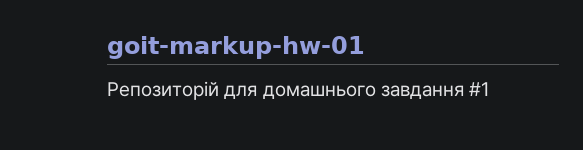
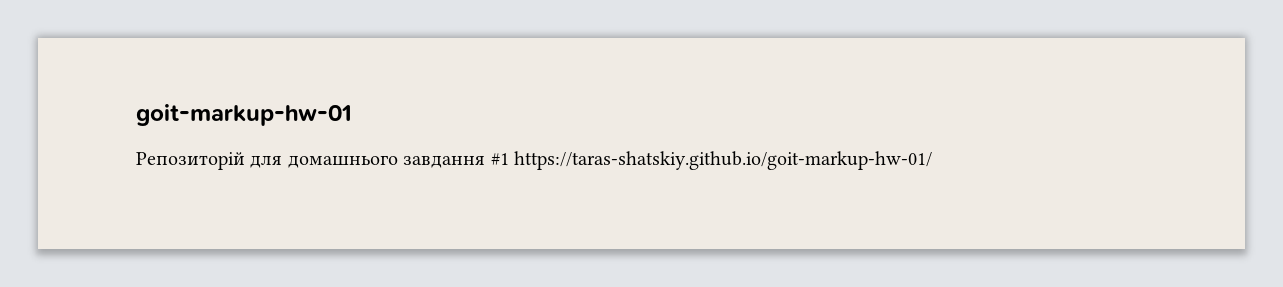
(491, 89) none -> [514,151,932,170] https://taras-shatskiy.github.io/goit-markup-hw-01/

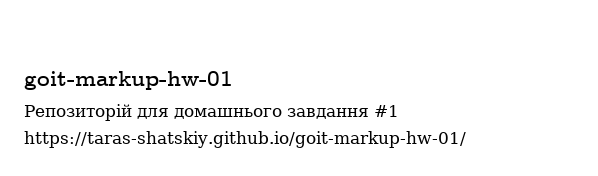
(509, 159) none -> (399, 111) //

